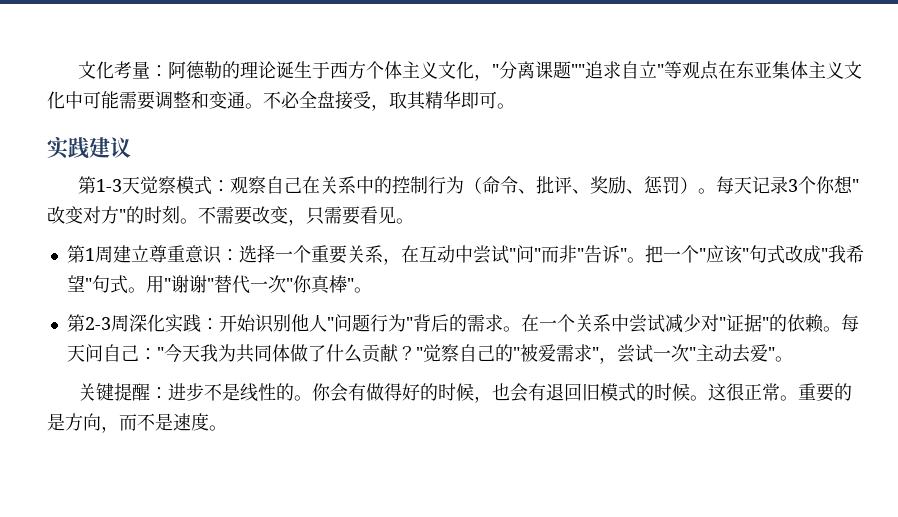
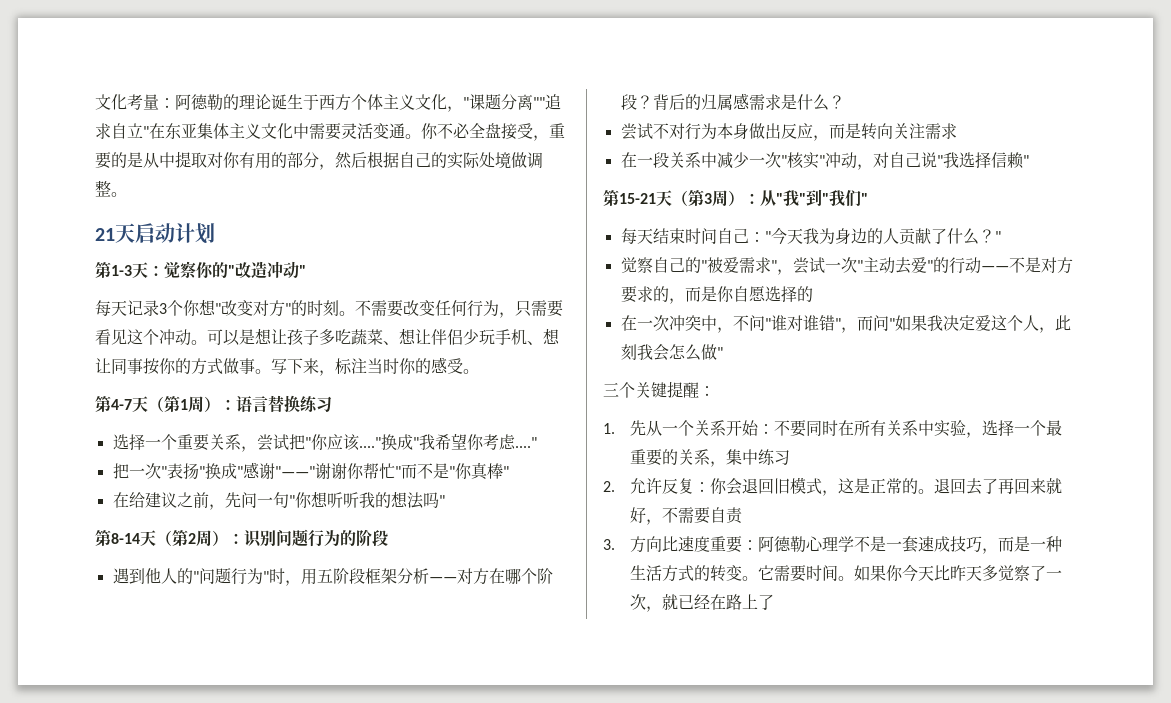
[498,61,571,79] 分离课题 -> [469,94,533,110] 课题分离
[663,61,719,80] 等观点 -> (149, 131) none
[83,91,515,111] [47,137,131,159] [77,176,716,195] 可能需要调整和变通。不必全盘接受，取其精华即可。 // 实践建议 // 第1-3天觉察模式：观察自己在关系中的控制行为（命令、批评、奖励、惩罚）。 -> [309,123,565,141] [95,151,543,170] [95,180,127,197] [95,223,215,244] [95,261,306,279] 需要灵活变通。你不必全盘接受，重要的是从中提取对你有用的部分，然后根据自己的实际处境做调整。 // 21天启动计划 // 第1-3天：觉察你的"改造冲动" //
(288, 215) none -> [435,300,499,317] 任何行为
[396,218,414,224] [66,245,239,264] 。 // 第1周建立尊重意识： -> [127,328,560,346] [95,357,479,376] [95,395,332,413] 这个冲动。可以是想让孩子多吃蔬菜、想让伴侣少玩手机、想让同事按你的方式做事。写下来，标注当时你的感受。 // 第4-7天（第1周）：语言替换练习 //
[400,245,864,264] [66,275,372,294] [66,314,859,333] [66,344,85,362] 在互动中尝试"问"而非"告诉"。把一个"应该"句式改成"我希望"句式。用"谢谢"替代一次"你真棒"。 // 第2-3周深化实践：开始识别他人"问题行为"背后的需求。在一个关系中尝试减少对"证据"的依赖。每天 -> [256,433,537,451] [112,462,509,480] [112,491,445,510] [95,529,388,548] [112,568,553,586] [620,93,845,111] [620,123,957,141] [620,152,1029,170] [603,189,868,207] [620,228,701,245] 尝试把"你应该...."换成"我希望你考虑...." // 把一次"表扬"换成"感谢"——"谢谢你帮忙"而不是"你真棒" // 在给建议之前，先问一句"你想听听我的想法吗" // 第8-14天（第2周）：识别问题行为的阶段 // 遇到他人的"问题行为"时，用五阶段框架分析——对方在哪个阶段？背后的归属感需求是什么？ // 尝试不对行为本身做出反应，而是转向关注需求 // 在一段关系中减少一次"核实"冲动，对自己说"我选择信赖" // 第15-21天（第3周）：从"我"到"我们" // 每天结束时
[235,344,398,363] 共同体做了什么贡献 -> [834,228,979,245] 身边的人贡献了什么
(423, 353) none -> (1001, 236) //
[774,356,793,362] [77,383,852,403] [47,413,227,433] 。 // 关键提醒：进步不是线性的。你会有做得好的时候，也会有退回旧模式的时候。这很正常。重要的是方向，而不是速度。 -> [932,257,1073,274] [620,286,813,304] [620,315,1071,333] [620,344,723,361] [603,381,715,398] [603,420,1062,438] [629,449,790,467] [603,477,1062,496] [629,507,743,525] [603,536,1062,554] [629,564,1062,582] [629,594,774,612] 的行动——不是对方要求的，而是你自愿选择的 // 在一次冲突中，不问"谁对谁错"，而问"如果我决定爱这个人，此刻我会怎么做" // 三个关键提醒： // 1.先从一个关系开始：不要同时在所有关系中实验，选择一个最重要的关系，集中练习 // 2.允许反复：你会退回旧模式，这是正常的。退回去了再回来就好，不需要自责 // 3.方向比速度重要：阿德勒心理学不是一套速成技巧，而是一种生活方式的转变。它需要时间。如果你今天比昨天多觉察了一次，就已经在路上了

